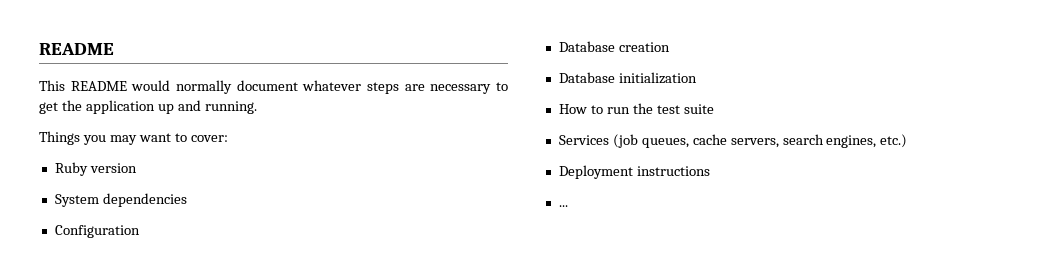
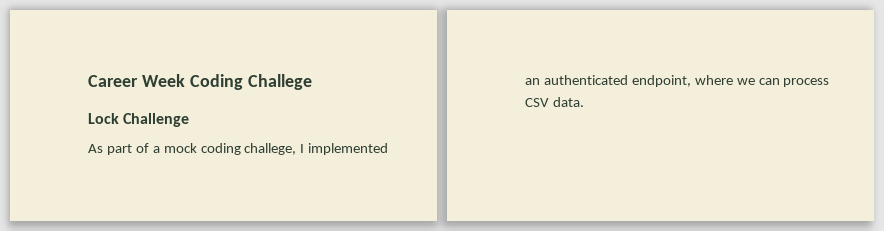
[39,43,114,55] [39,80,509,94] [39,100,257,114] [39,131,228,145] [54,162,137,176] [54,193,187,207] [54,225,140,238] [558,41,670,52] [558,72,697,84] [558,103,714,114] [558,134,908,148] [558,165,710,179] [558,205,568,207] README // This README would normally document whatever steps are necessary to get the application up and running. // Things you may want to cover: // Ruby version // System dependencies // Configuration // Database creation // Database initialization // How to run the test suite // Services (job queues, cache servers, search engines, etc.) // Deployment instructions // ... -> [88,74,312,90] [88,113,190,127] [88,143,389,155] [525,75,830,87] [525,97,584,107] Career Week Coding Challege // Lock Challenge // As part of a mock coding challege, I implemented an authenticated endpoint, where we can process CSV data.

